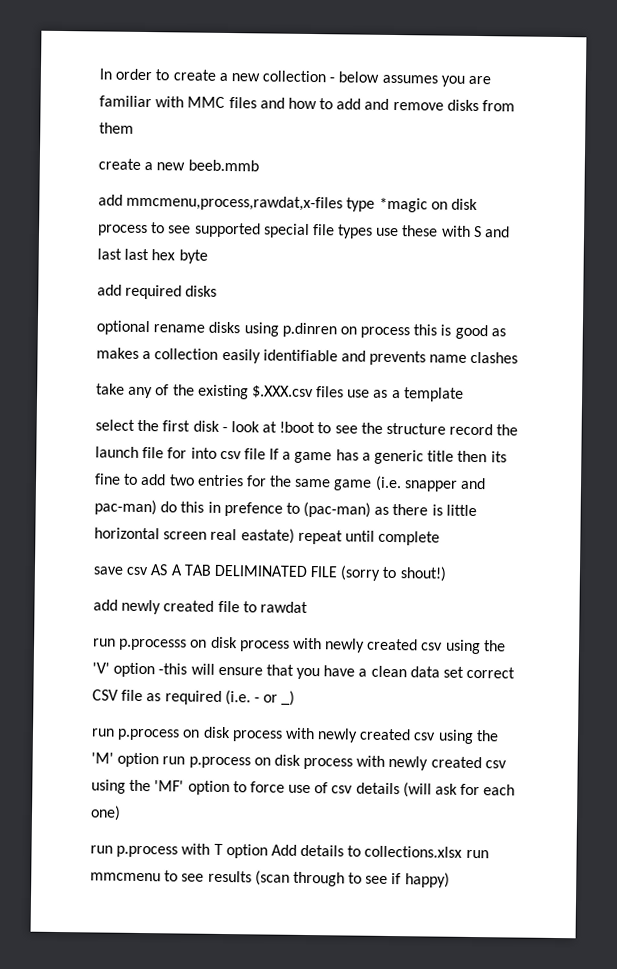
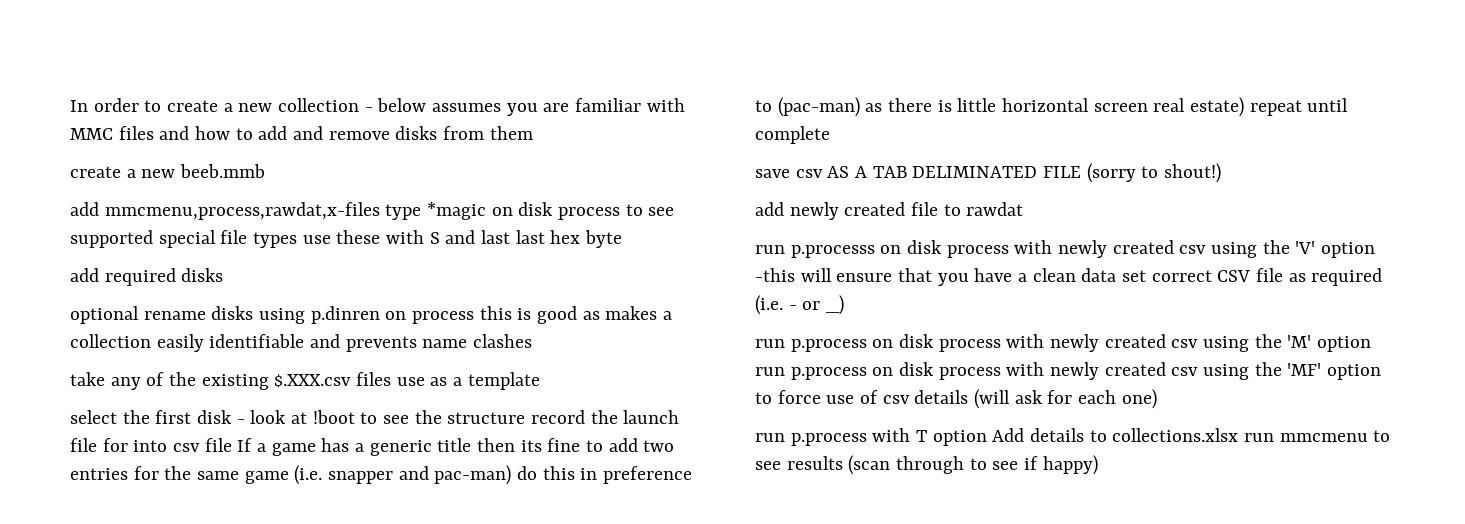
[223,501,283,517] prefence -> [603,466,693,484] preference
[240,528,295,544] eastate) -> [1190,97,1245,117] estate)

